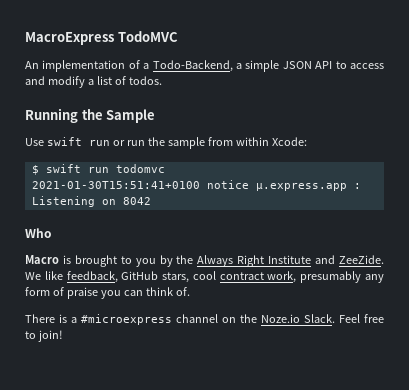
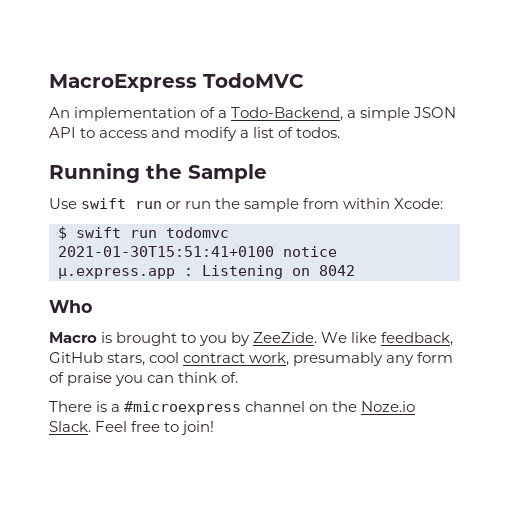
[176,255,336,267] the Always Right Institute and -> (251, 339) none

